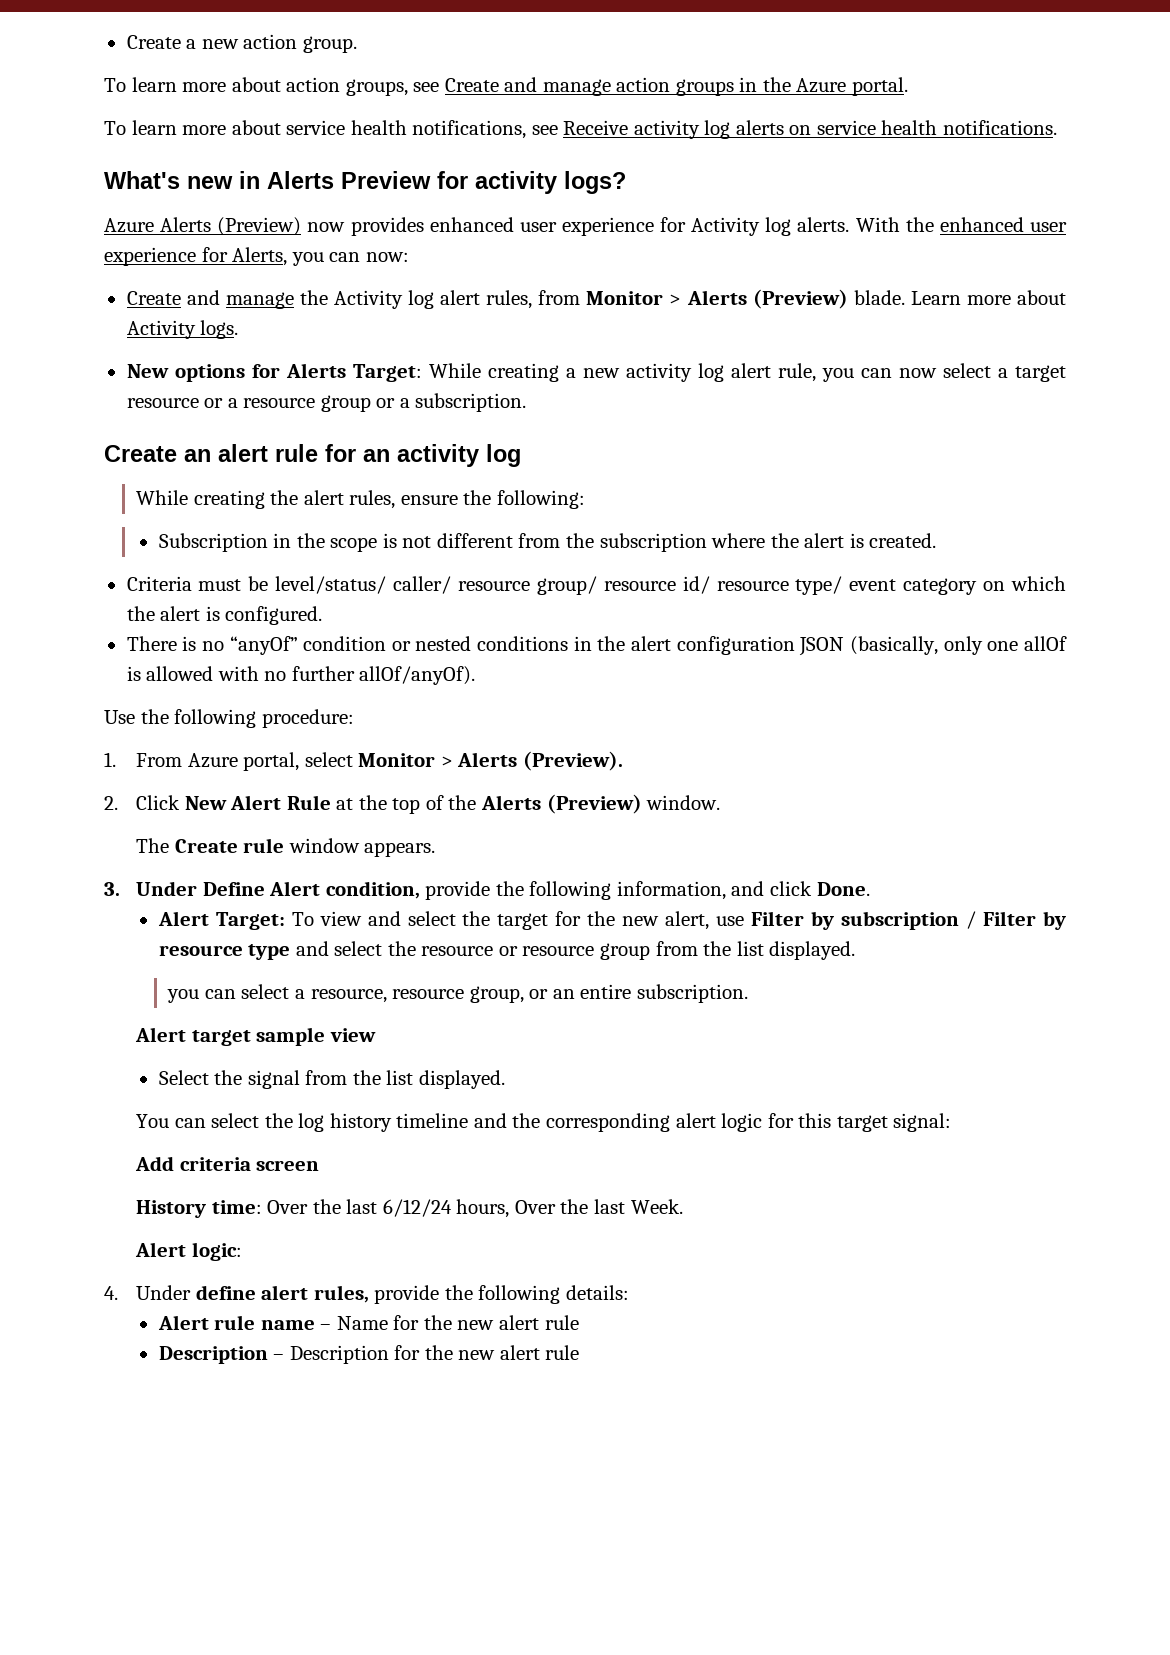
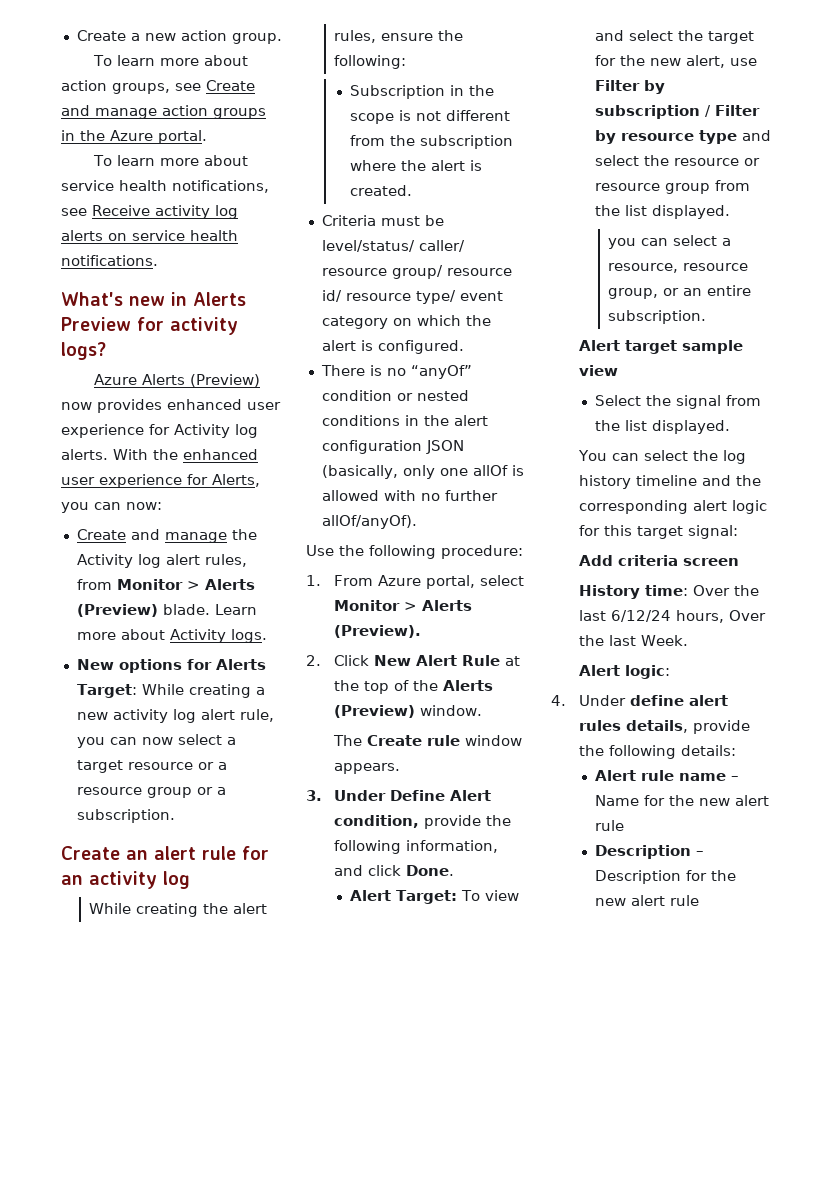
[313,1285,369,1303] rules, -> [579,720,689,733] rules details,

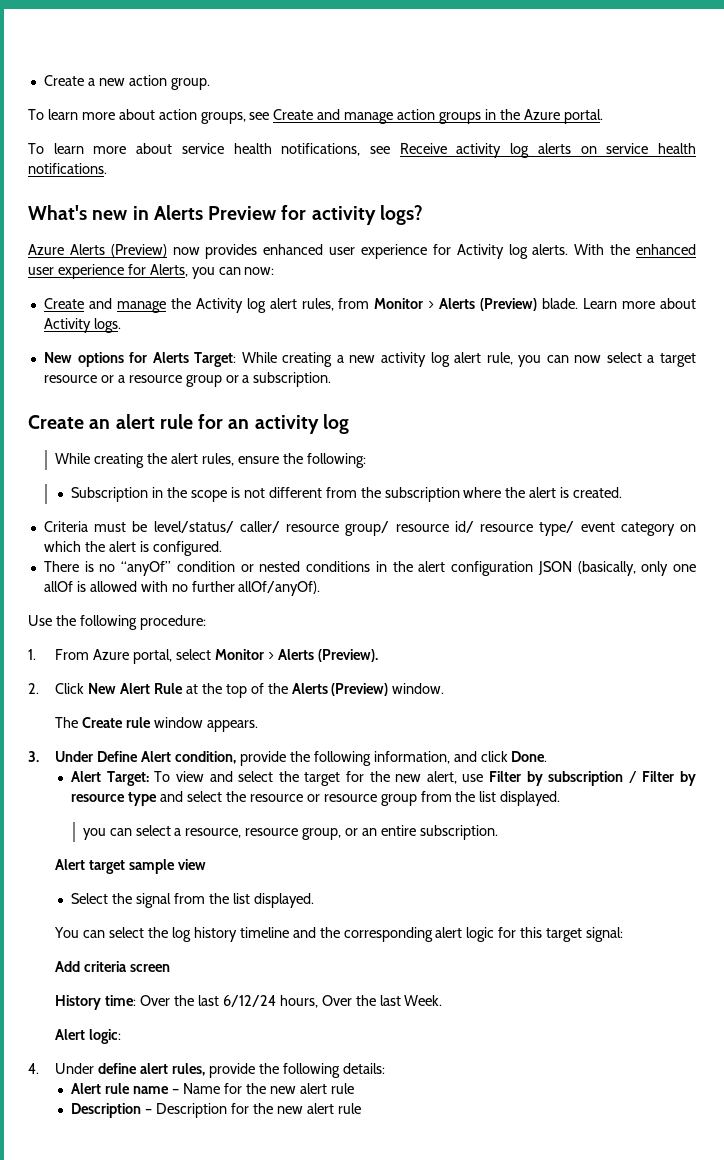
[579,720,689,733] rules details, -> [172,1063,206,1076] rules,

